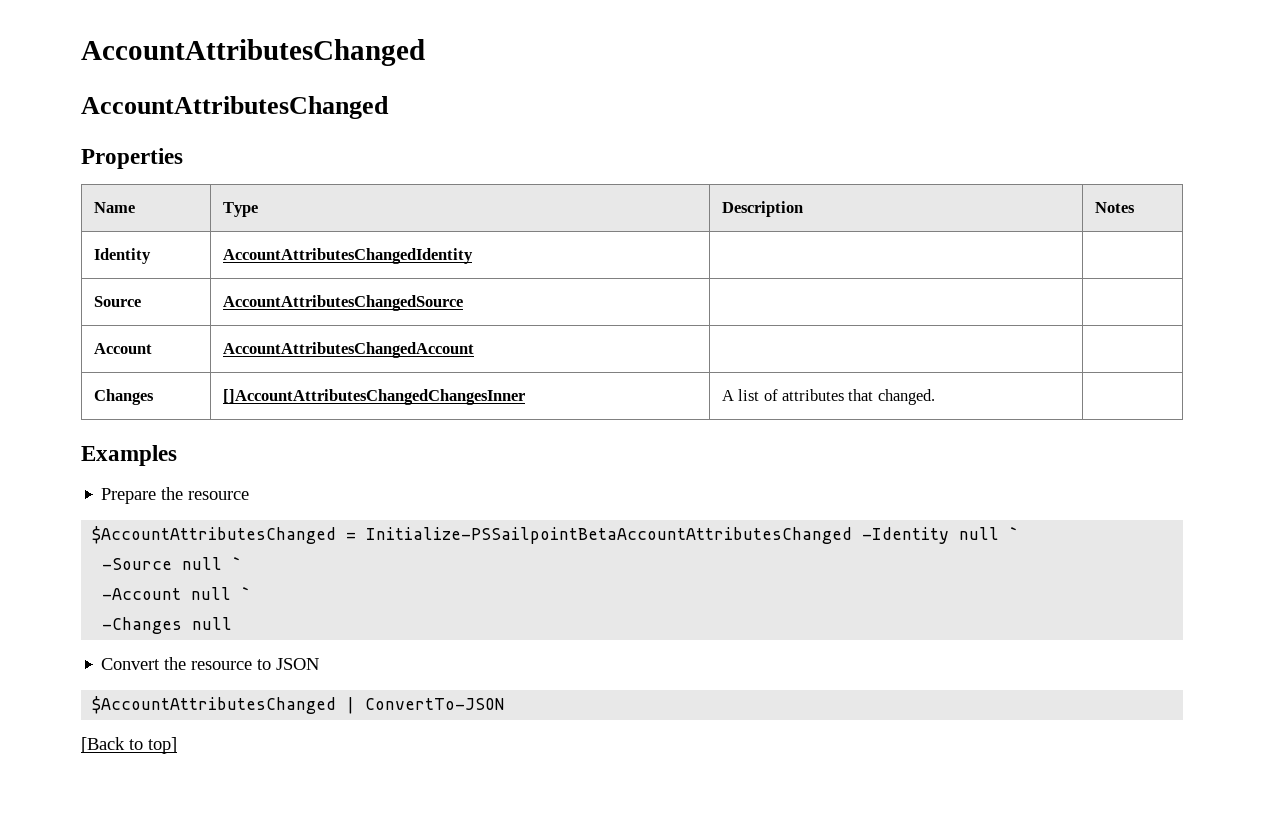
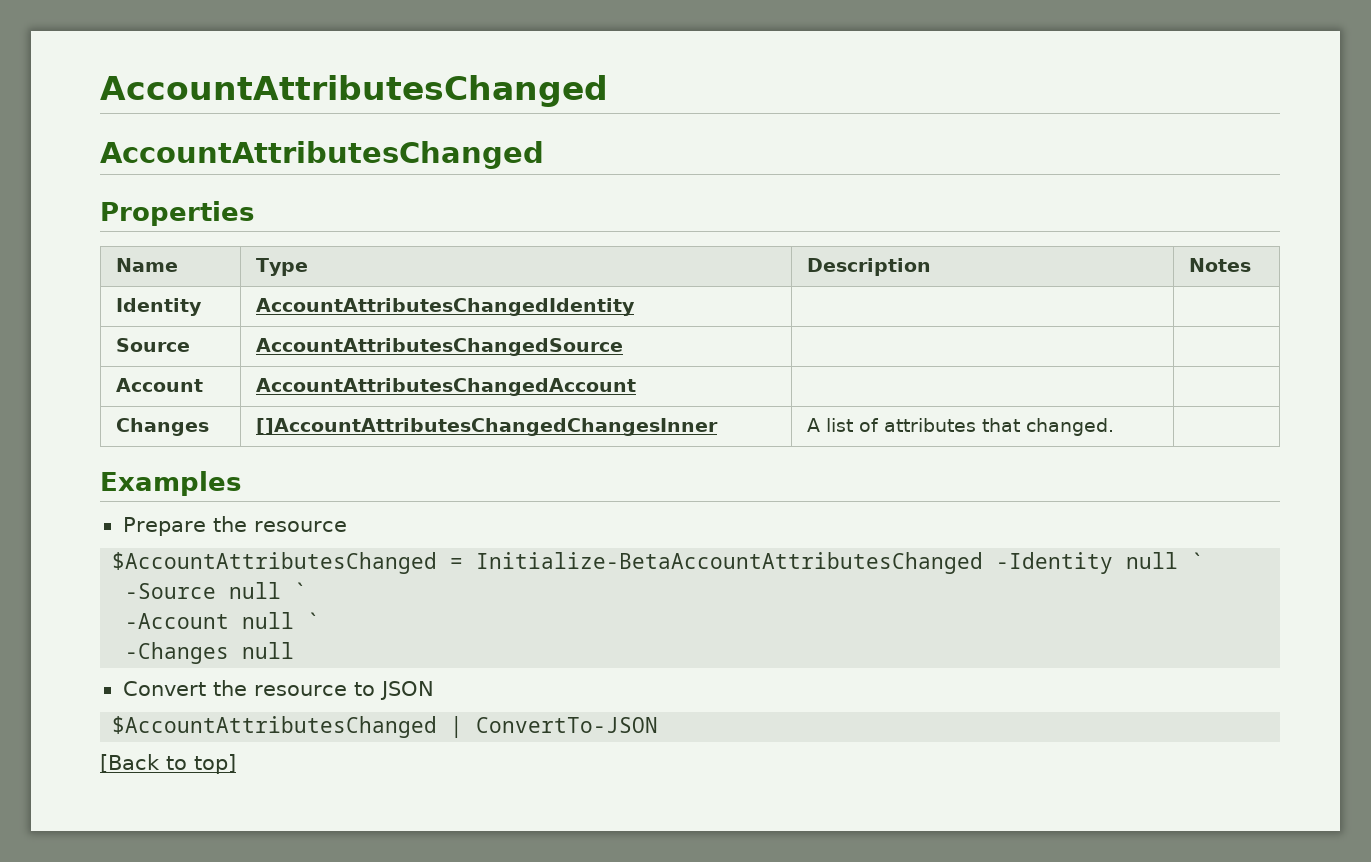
[366,527,853,544] Initialize-PSSailpointBetaAccountAttributesChanged -> [476,552,984,574] Initialize-BetaAccountAttributesChanged

